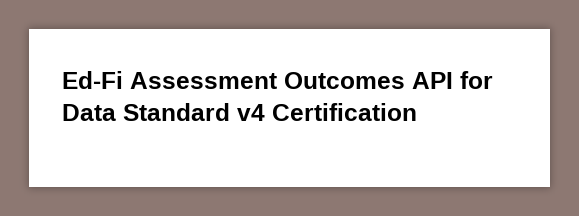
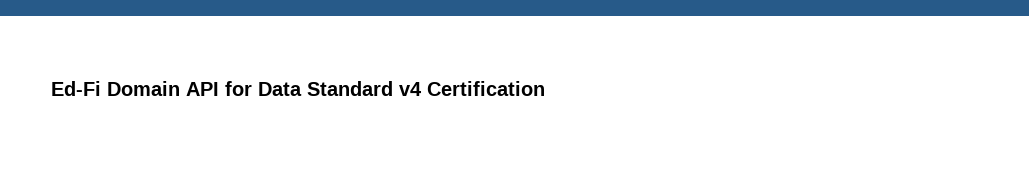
[130,72,405,89] Assessment Outcomes -> [107,81,180,96] Domain

